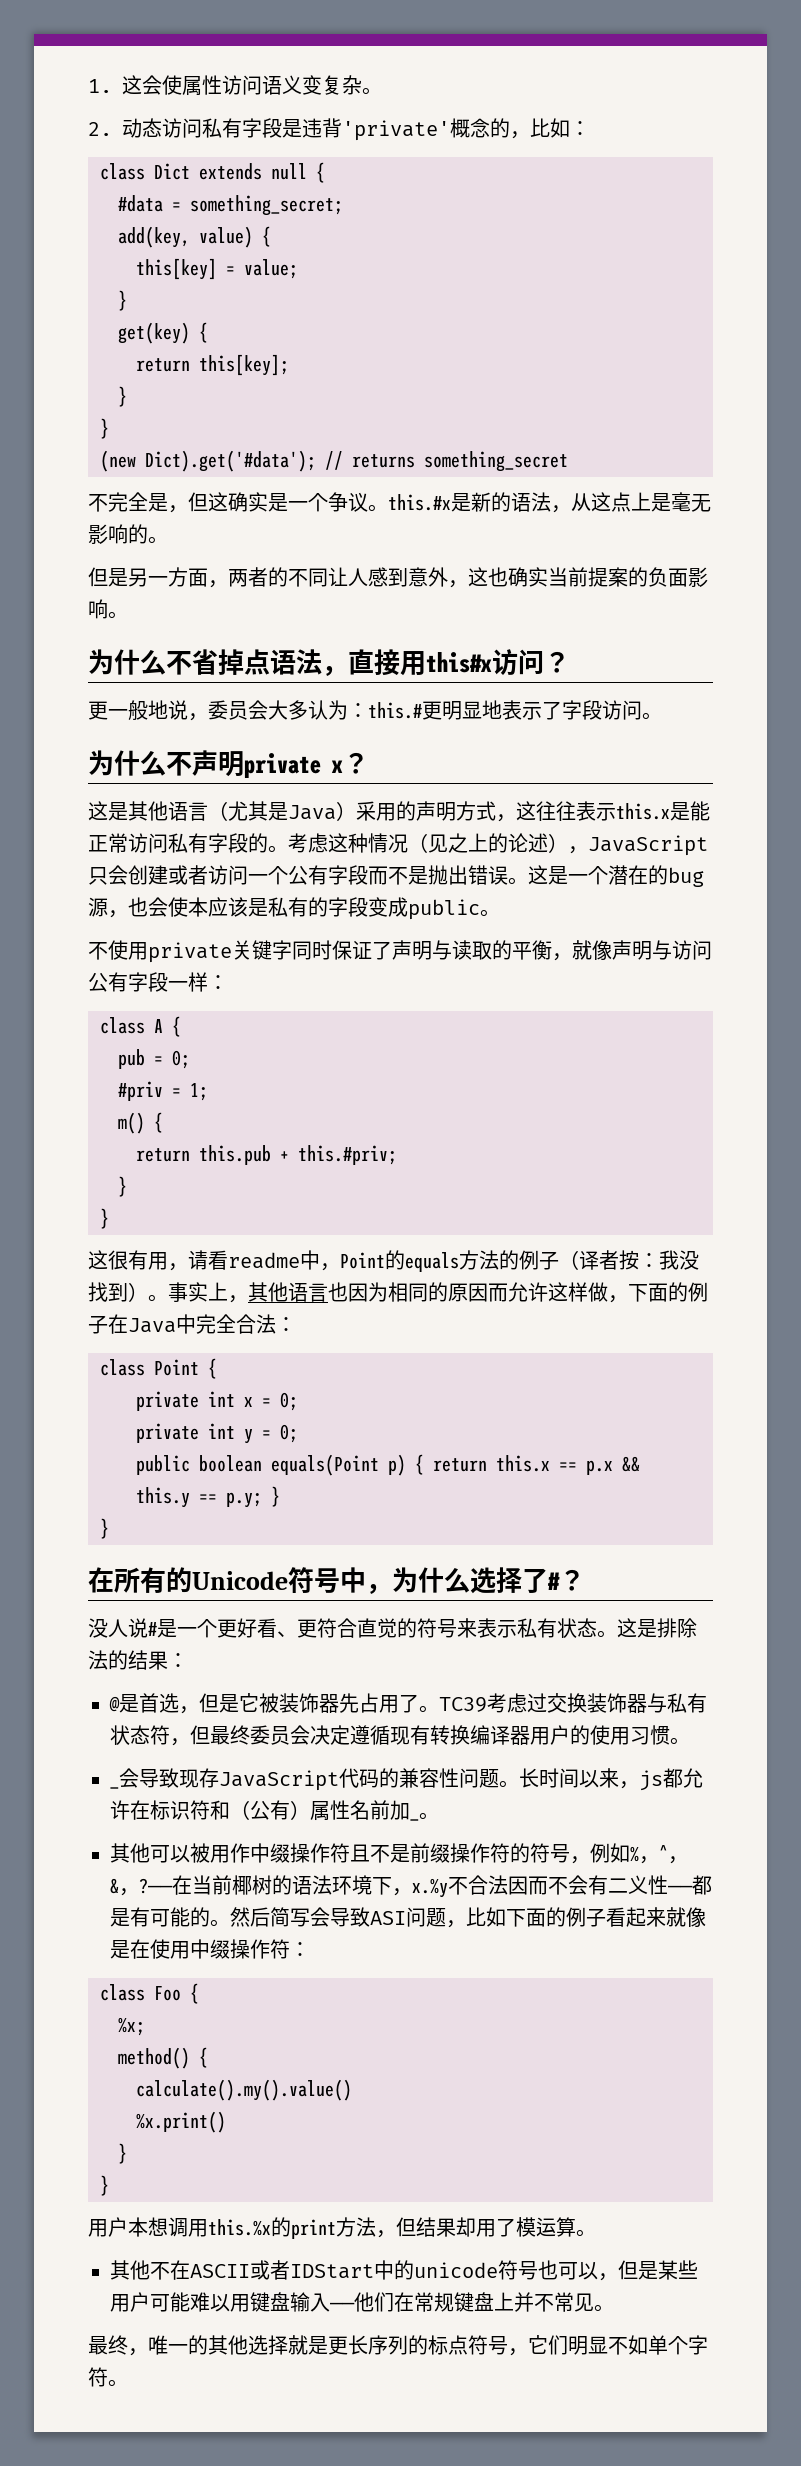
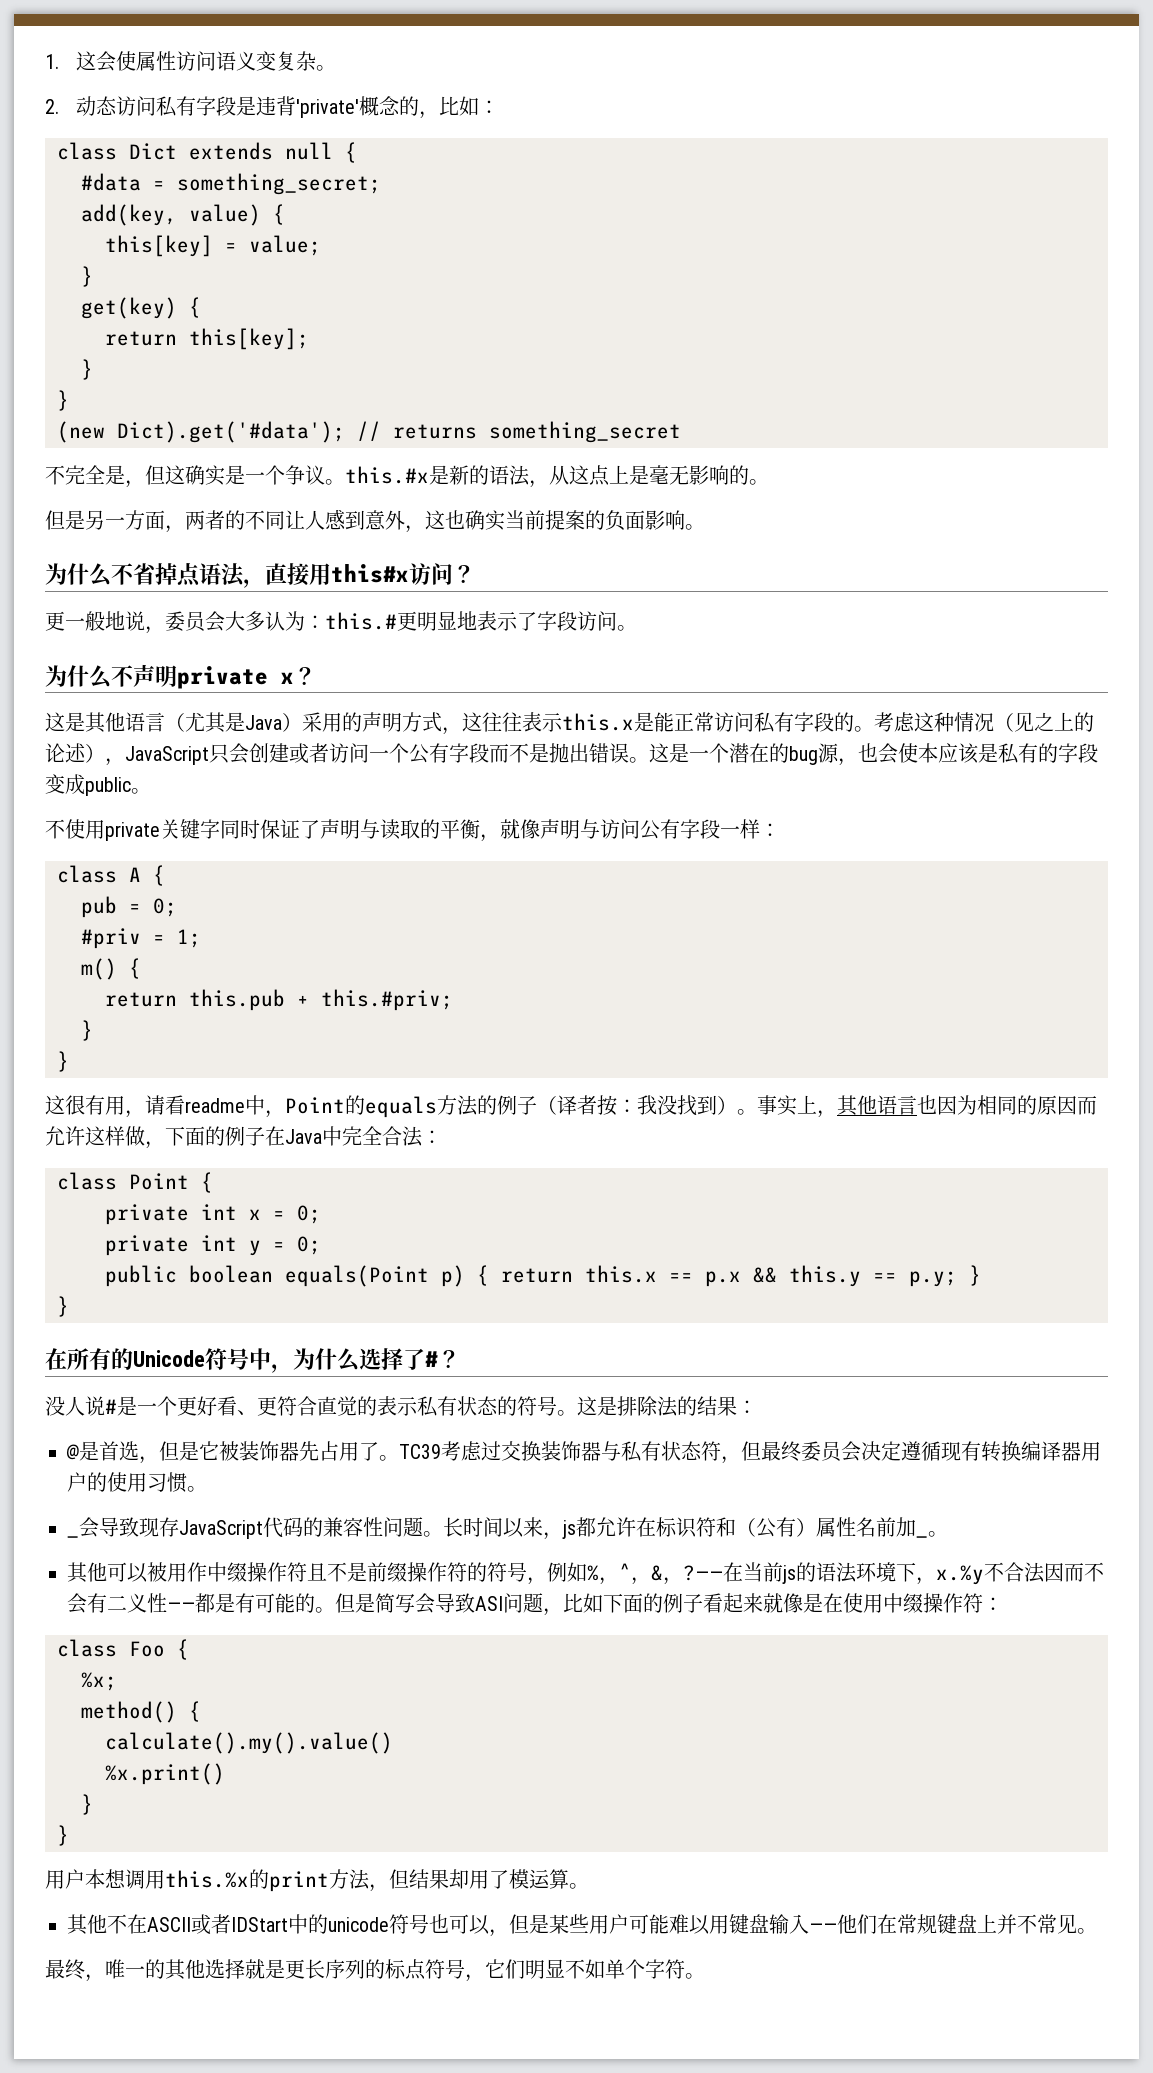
[417,1618,477,1638] 符号来 -> (377, 1406) none
(597, 1627) none -> [497,1396,557,1416] 的符号
[232,1875,272,1895] 椰树 -> [782,1565,796,1584] js
[230,1907,270,1927] 然后 -> [335,1593,375,1613] 但是

